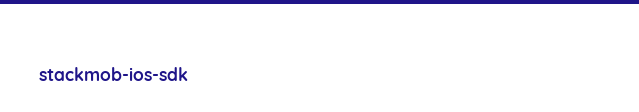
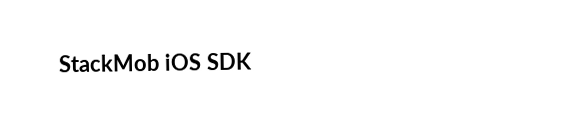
[39,67,188,81] stackmob-ios-sdk -> [58,52,253,73] StackMob iOS SDK

